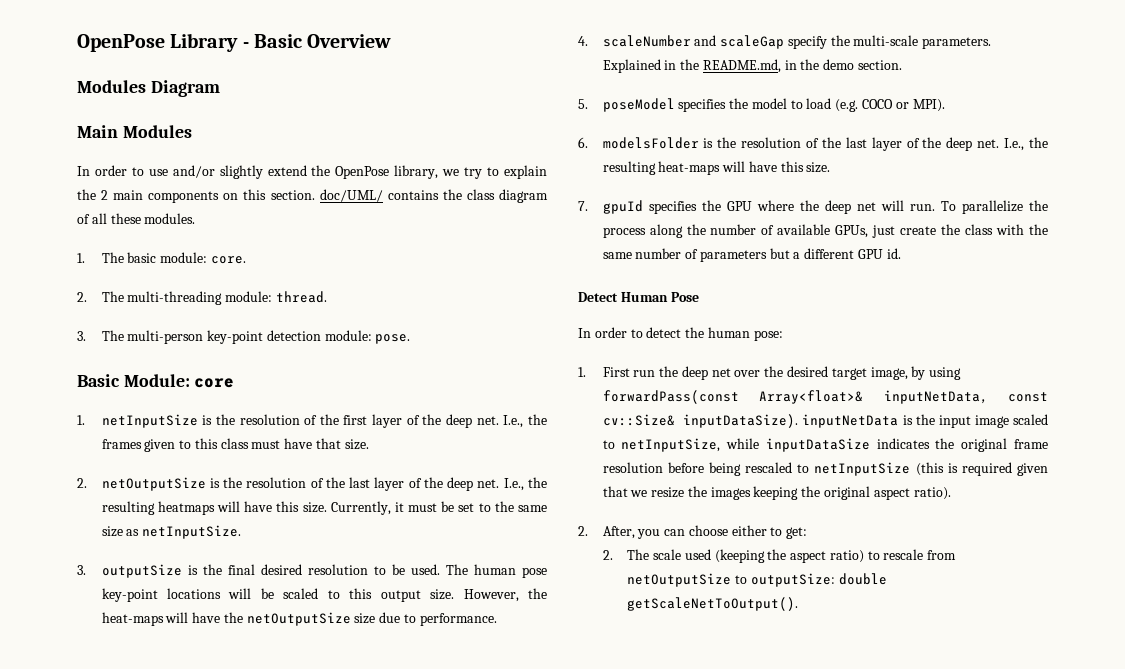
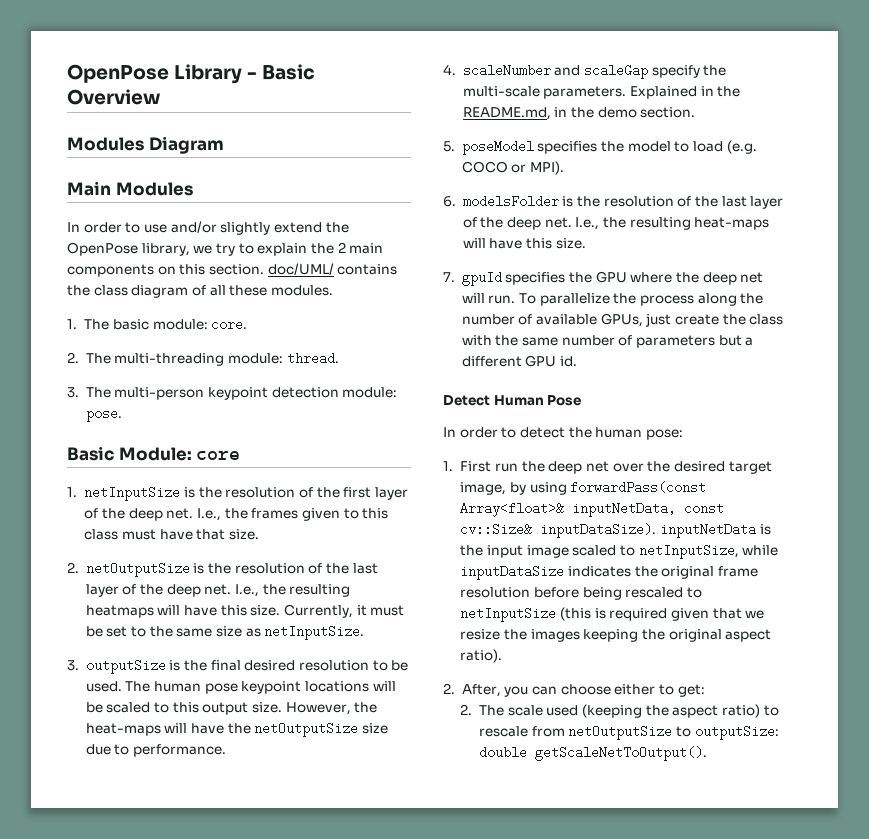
[207,330,264,344] key-point -> [208,387,269,400] keypoint
[101,588,158,602] key-point -> [241,681,302,694] keypoint

